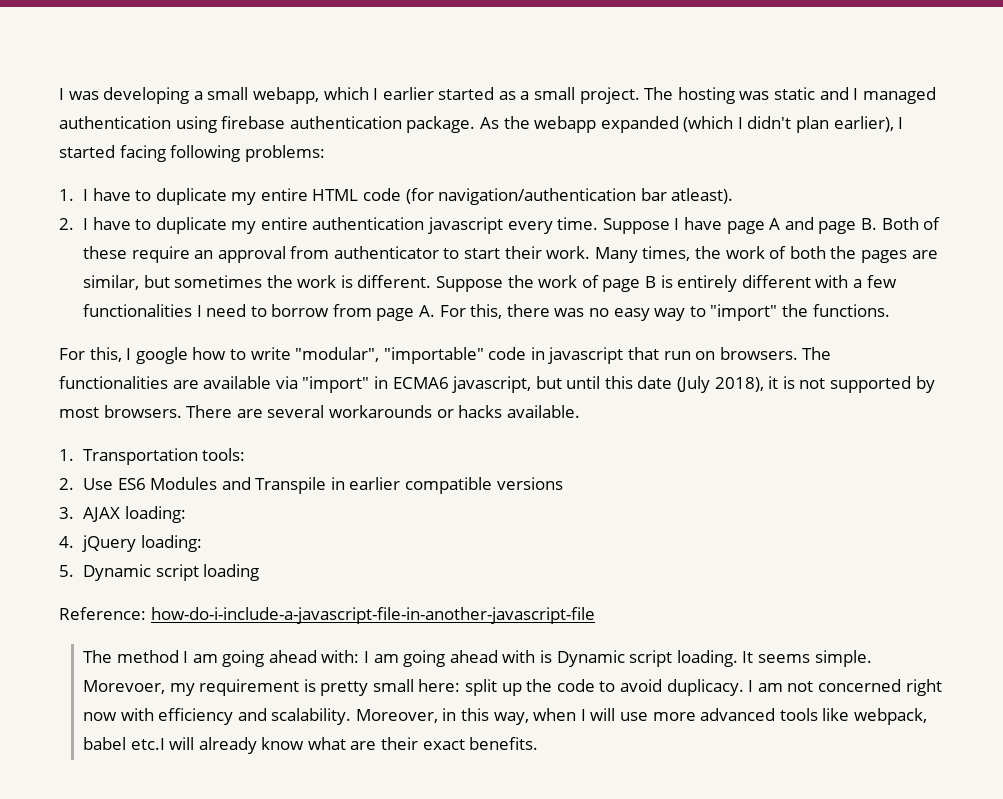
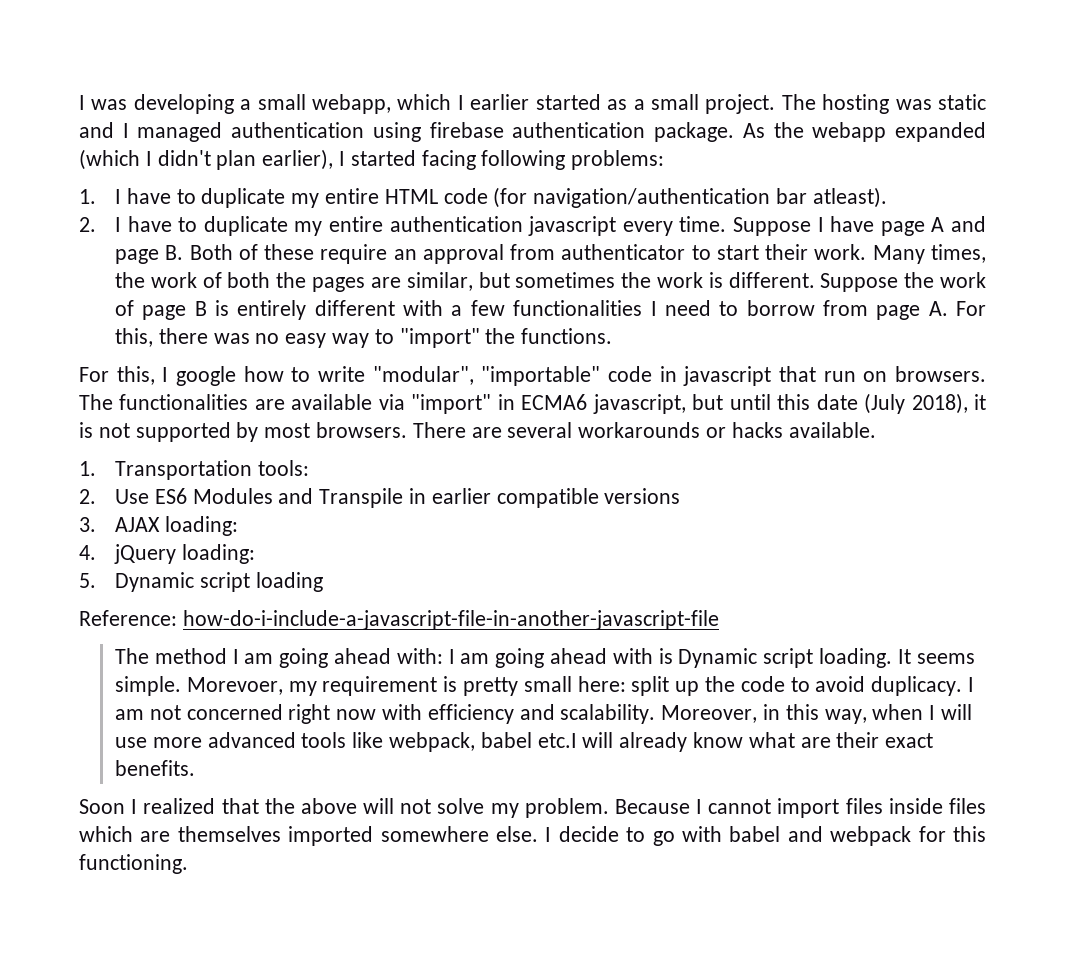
(539, 743) none -> [79,798,986,818] [79,826,986,846] [79,854,188,874] // Soon I realized that the above will not solve my problem. Because I cannot import files inside files which are themselves imported somewhere else. I decide to go with babel and webpack for this functioning.

